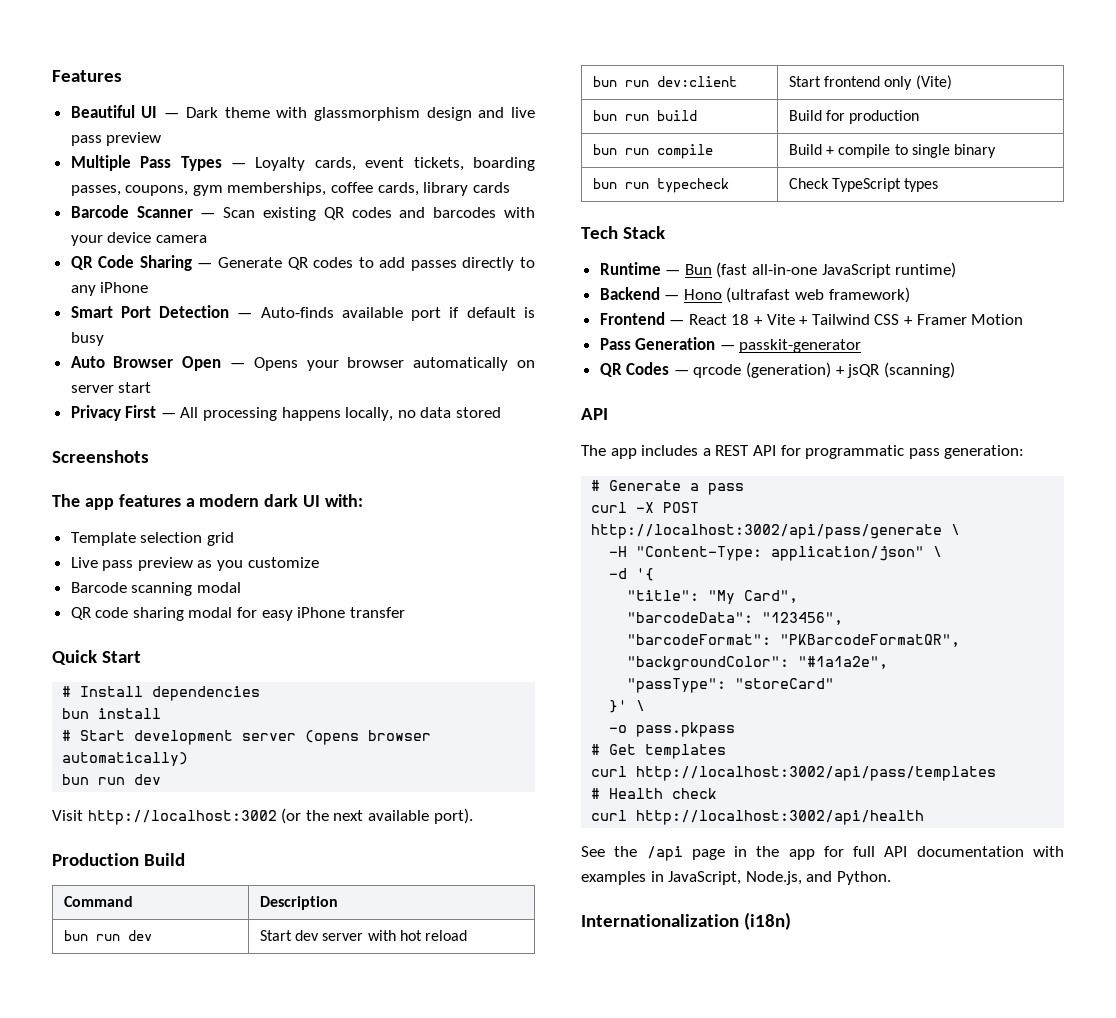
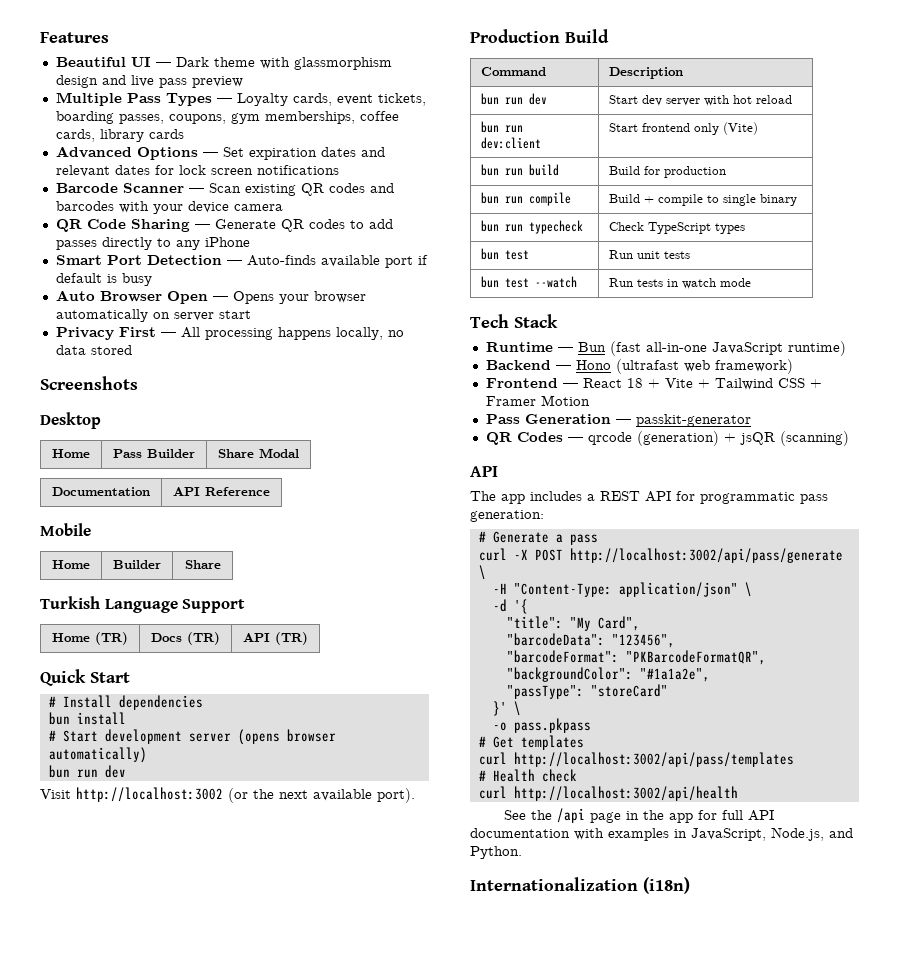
(510, 187) none -> [55,146,385,160] [55,165,339,177] // Advanced Options — Set expiration dates and relevant dates for lock screen notifications
[52,494,364,510] [70,532,234,546] [70,557,319,571] [70,582,241,596] [70,607,405,621] The app features a modern dark UI with: // Template selection grid // Live pass preview as you customize // Barcode scanning modal // QR code sharing modal for easy iPhone transfer -> [40,412,101,429] [52,449,90,458] [113,449,195,458] [218,448,299,458] [52,487,150,496] [173,487,270,496] [40,523,91,536] [52,560,90,569] [113,560,161,569] [184,560,221,569] [40,596,246,613] [52,632,128,645] [151,632,220,645] [243,632,308,645] Desktop // Home | Pass Builder | Share Modal // Documentation | API Reference // Mobile // Home | Builder | Share // Turkish Language Support // Home (TR) | Docs (TR) | API (TR)
(939, 185) none -> [481,248,530,260] [609,250,691,259] [481,276,578,288] [609,278,752,289] // bun test | Run unit tests // bun test --watch | Run tests in watch mode

